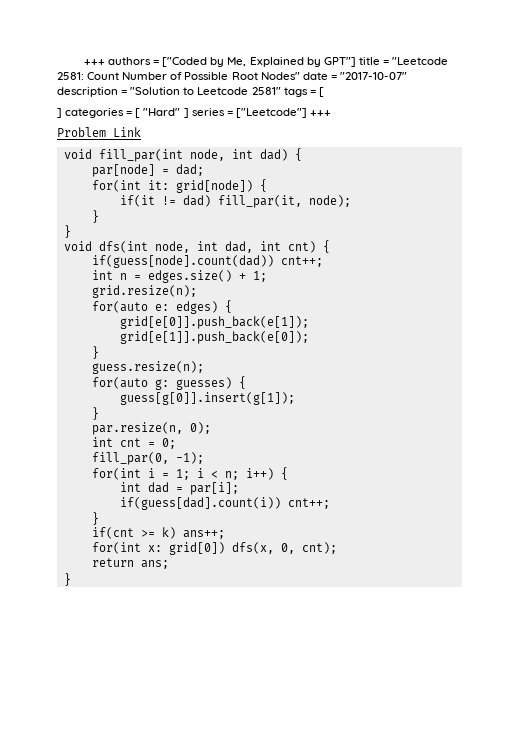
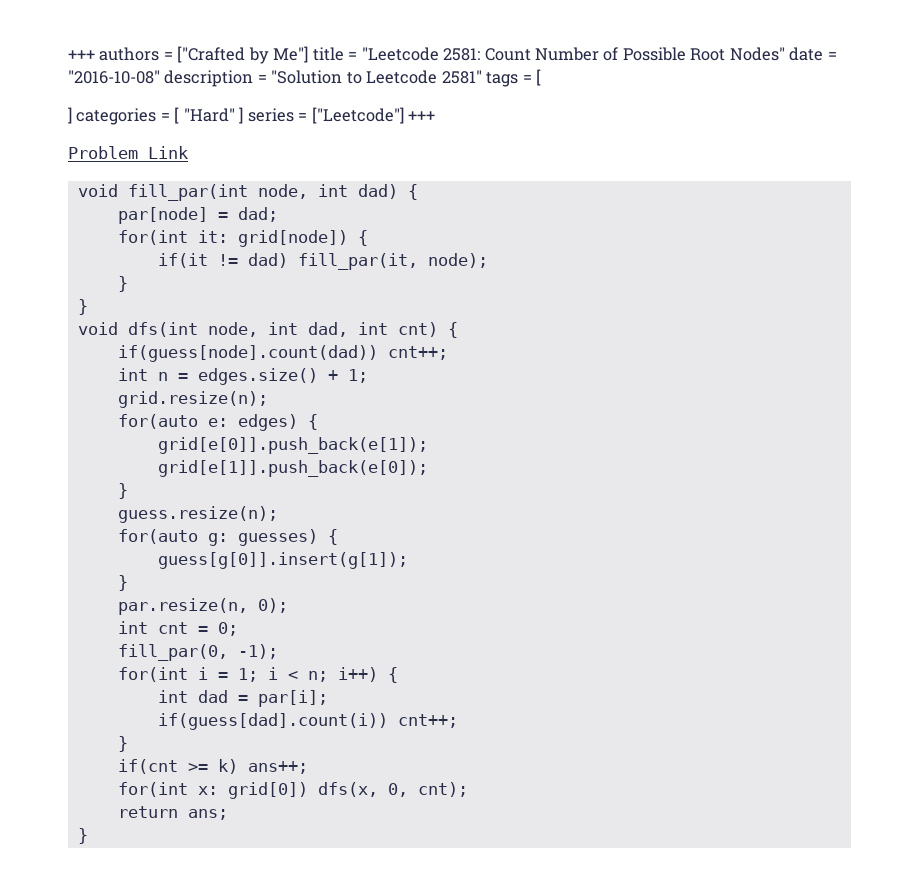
[162,57,356,67] ["Coded by Me, Explained by GPT"] -> [177,46,309,64] ["Crafted by Me"]
[339,72,407,80] "2017-10-07" -> [68,70,160,84] "2016-10-08"

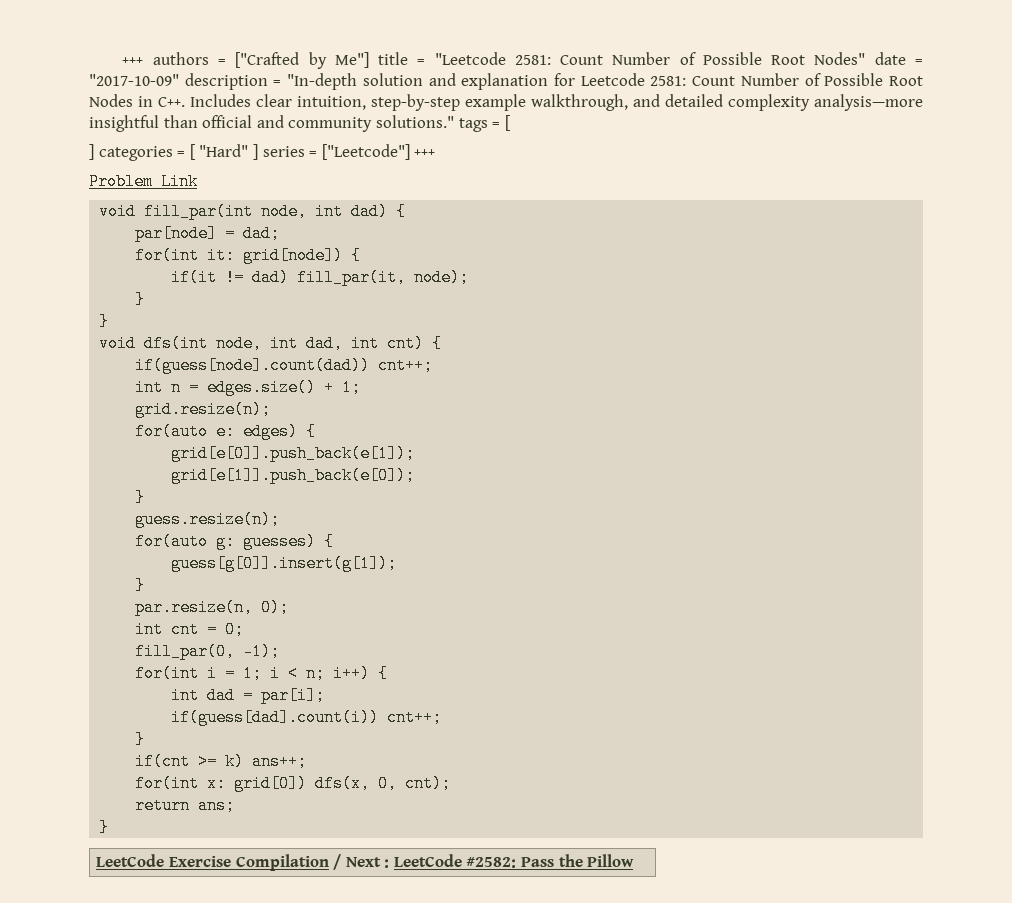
[68,70,160,84] "2016-10-08" -> [89,74,179,86] "2017-10-09"
[271,70,482,84] "Solution to Leetcode 2581" -> [287,73,923,90] [89,94,923,111] [89,115,454,132] "In-depth solution and explanation for Leetcode 2581: Count Number of Possible Root Nodes in C++. Includes clear intuition, step-by-step example walkthrough, and detailed complexity analysis—more insightful than official and community solutions."
(88, 836) none -> [96,854,635,871] // LeetCode Exercise Compilation / Next : LeetCode #2582: Pass the Pillow

